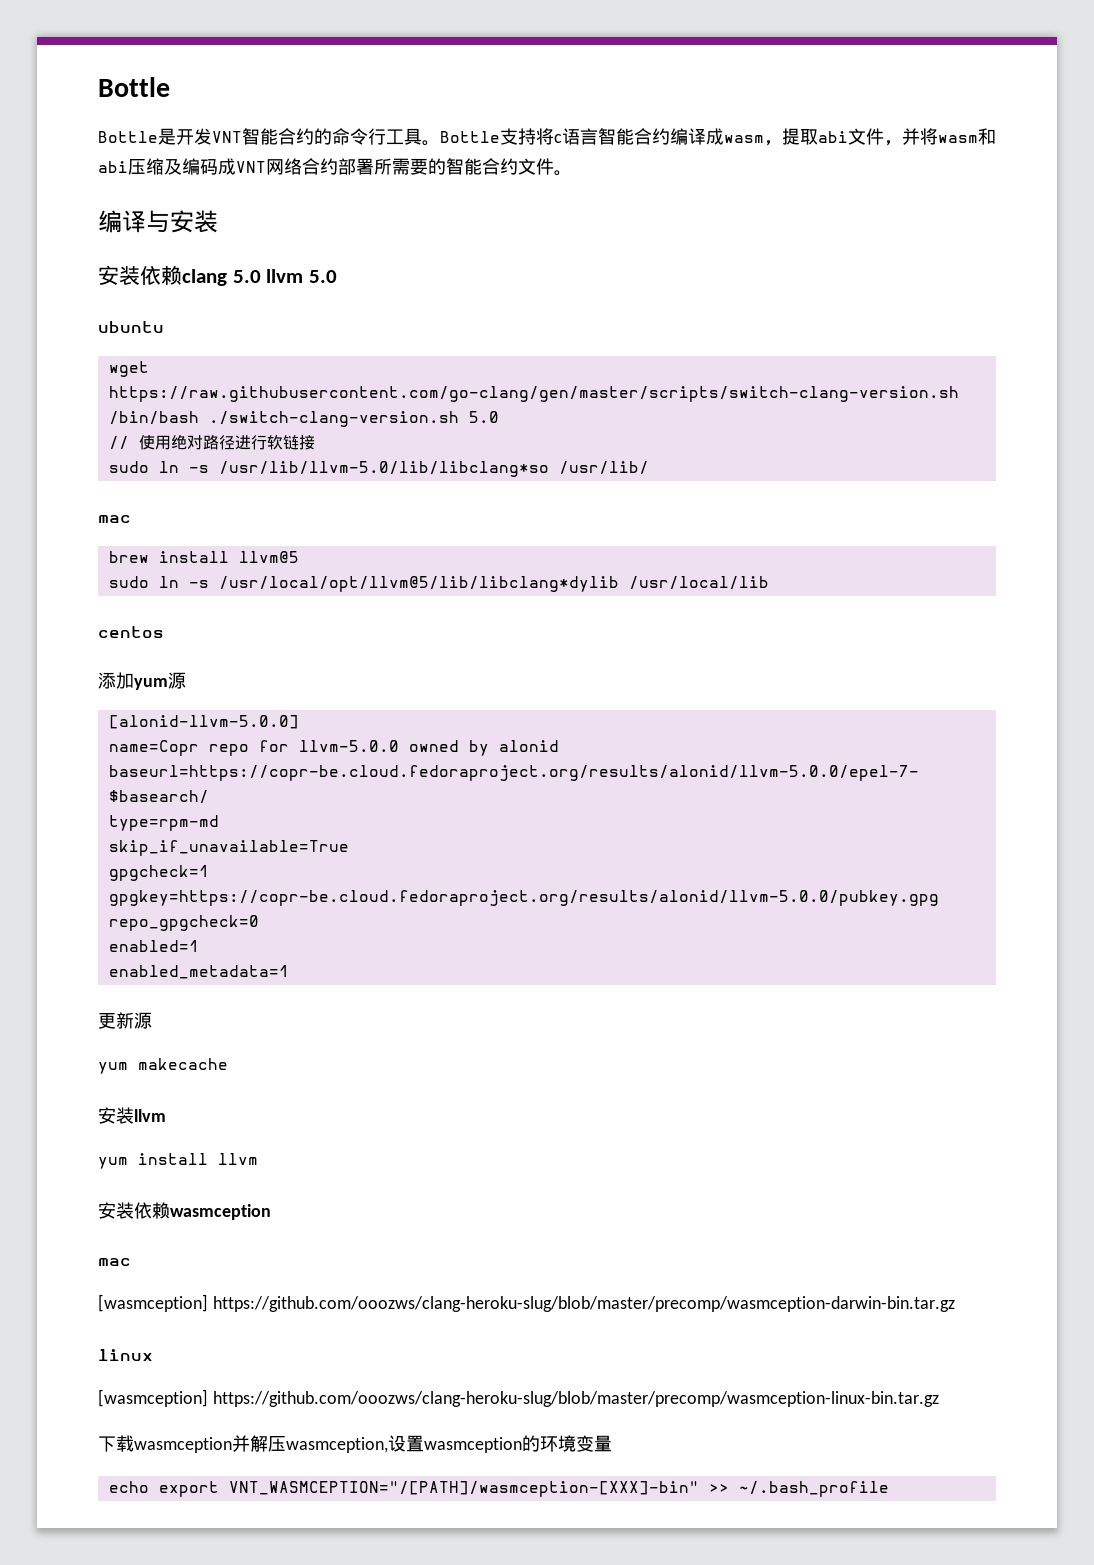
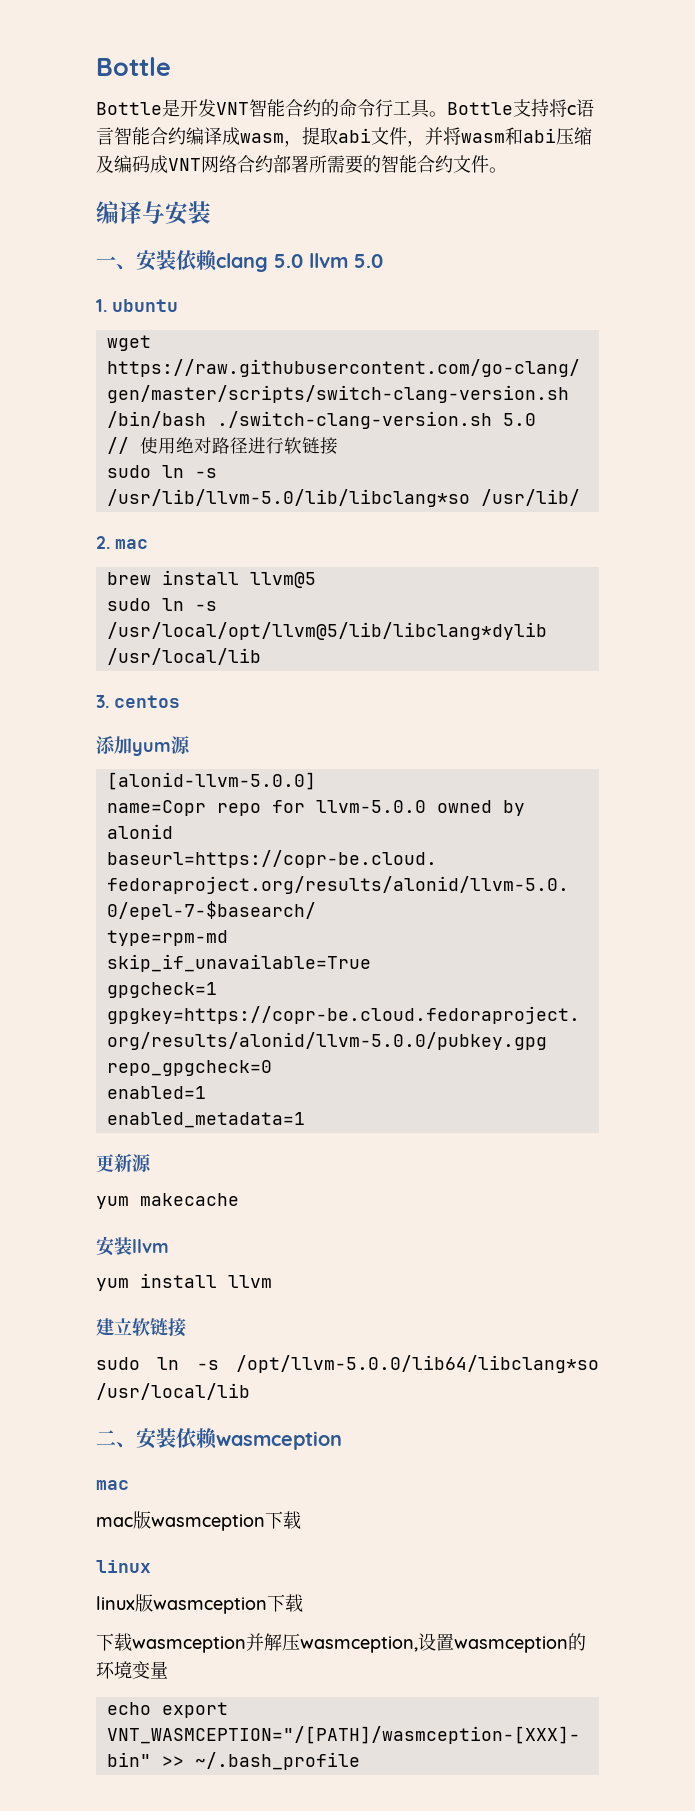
(218, 221) none -> [96,256,136,270] 一、
(338, 276) none -> [96,299,107,312] 1.
(649, 468) none -> [96,536,110,549] 2.
(769, 583) none -> [96,695,109,708] 3.
[98,1202,271,1220] [98,1258,131,1266] [98,1294,955,1312] [98,1349,153,1361] [98,1389,939,1407] 安装依赖wasmception // mac // [wasmception] https://github.com/ooozws/clang-heroku-slug/blob/master/precomp/wasmception-darwin-bin.tar.gz // linux // [wasmception] https://github.com/ooozws/clang-heroku-slug/blob/master/precomp/wasmception-linux-bin.tar.gz -> [96,1318,186,1337] [96,1355,599,1373] [96,1383,250,1400] [96,1428,342,1450] [96,1480,129,1490] [96,1511,301,1531] [96,1560,151,1573] [96,1594,303,1614] 建立软链接 // sudo ln -s /opt/llvm-5.0.0/lib64/libclang*so /usr/local/lib // 二、安装依赖wasmception // mac // mac版wasmception下载 // linux // linux版wasmception下载

